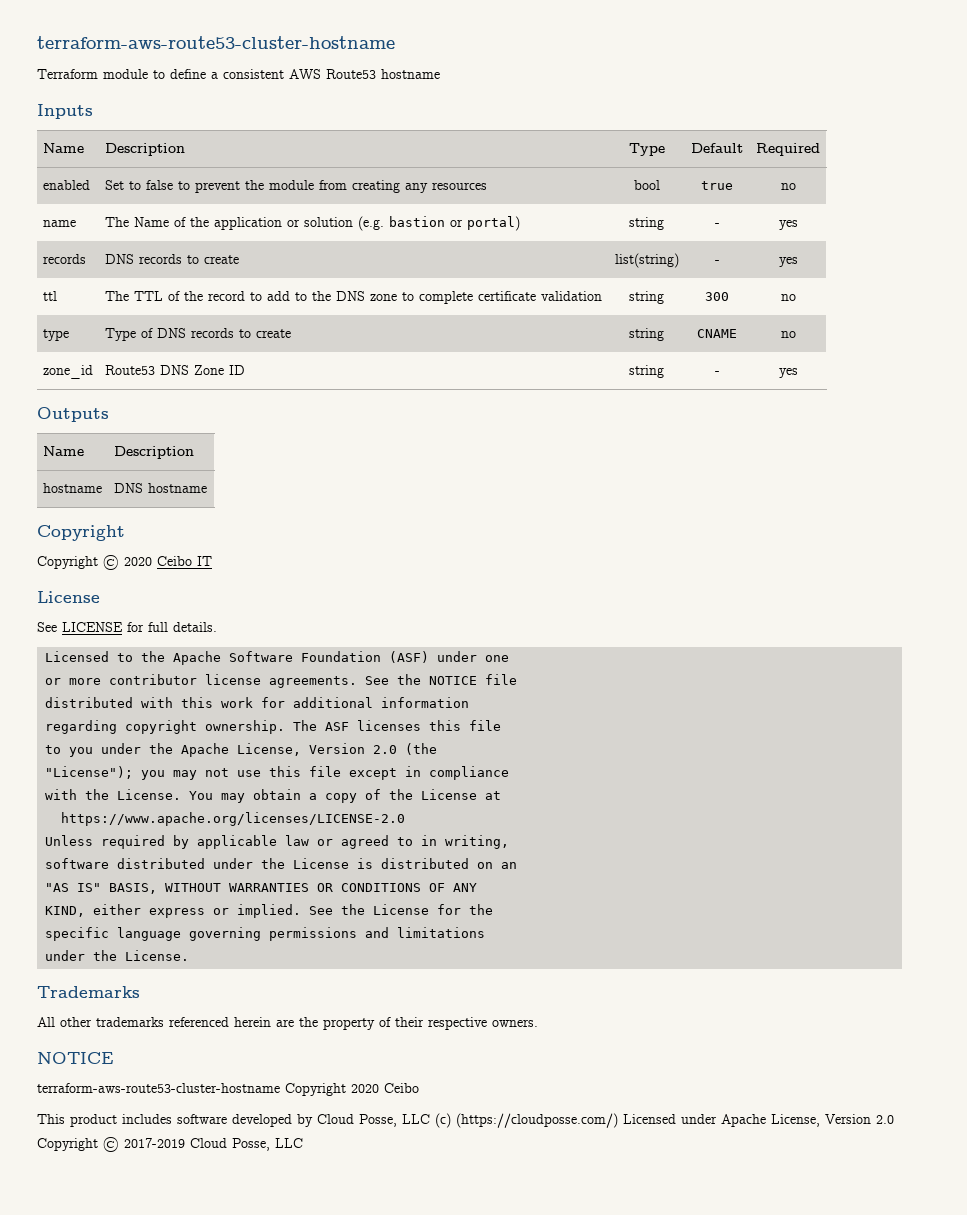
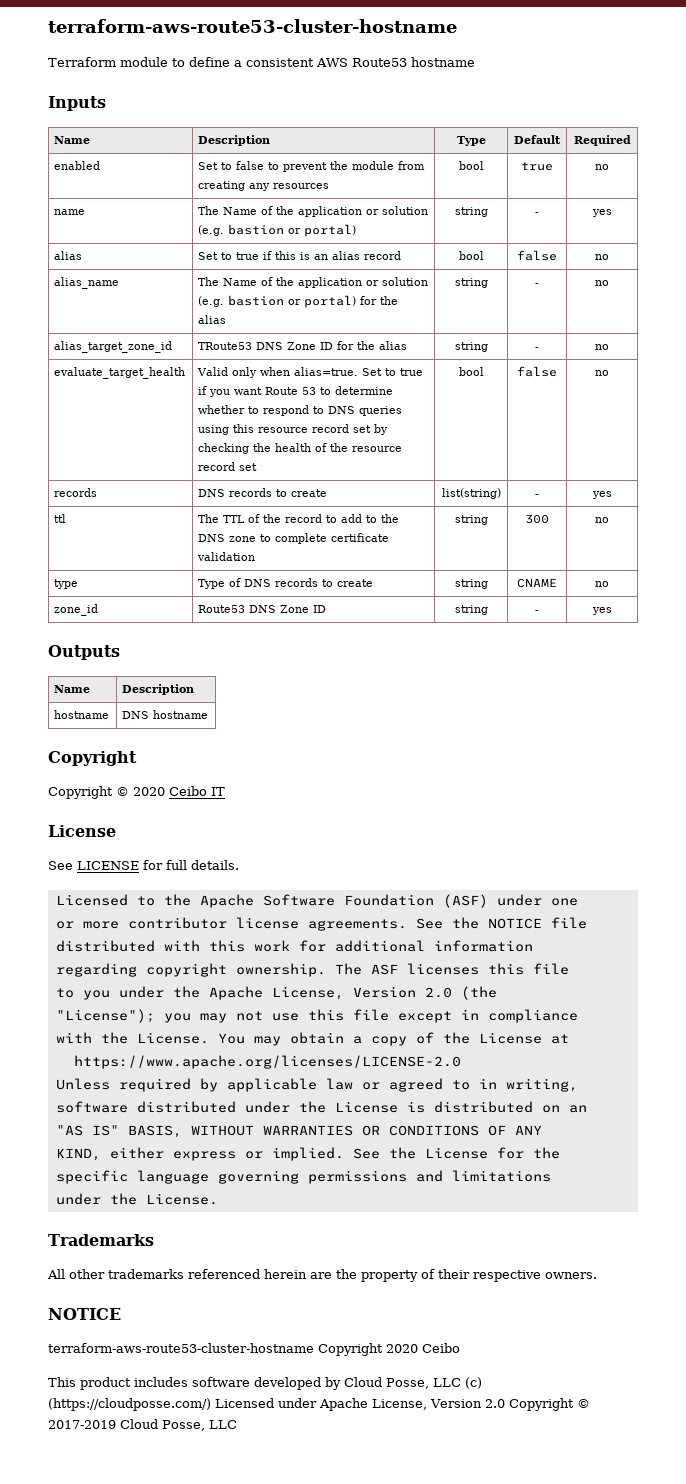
(798, 225) none -> [54,251,83,260] [198,251,402,260] [458,251,484,260] [517,250,557,261] [595,254,609,260] [54,277,120,289] [198,277,429,288] [198,295,399,308] [198,315,227,324] [454,278,488,288] [535,283,539,286] [595,280,609,286] [54,341,173,353] [198,341,408,350] [454,342,488,352] [535,347,539,350] [595,344,609,350] [54,367,186,379] [197,367,424,378] [198,386,394,397] [198,405,403,416] [198,424,389,435] [198,443,403,454] [198,462,258,471] [458,367,484,376] [517,366,557,377] [595,370,609,376] // alias | Set to true if this is an alias record | bool | false | no // alias_name | The Name of the application or solution (e.g. bastion or portal) for the alias | string | - | no // alias_target_zone_id | TRoute53 DNS Zone ID for the alias | string | - | no // evaluate_target_health | Valid only when alias=true. Set to true if you want Route 53 to determine whether to respond to DNS queries using this resource record set by checking the health of the resource record set | bool | false | no

